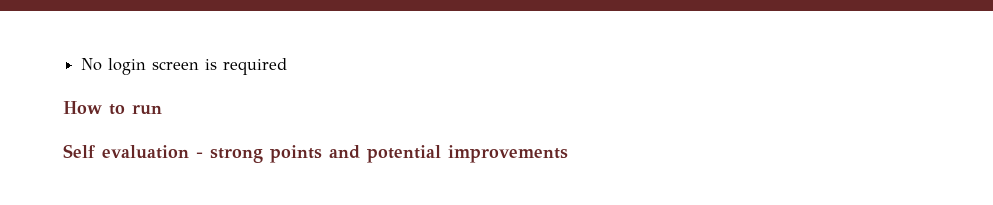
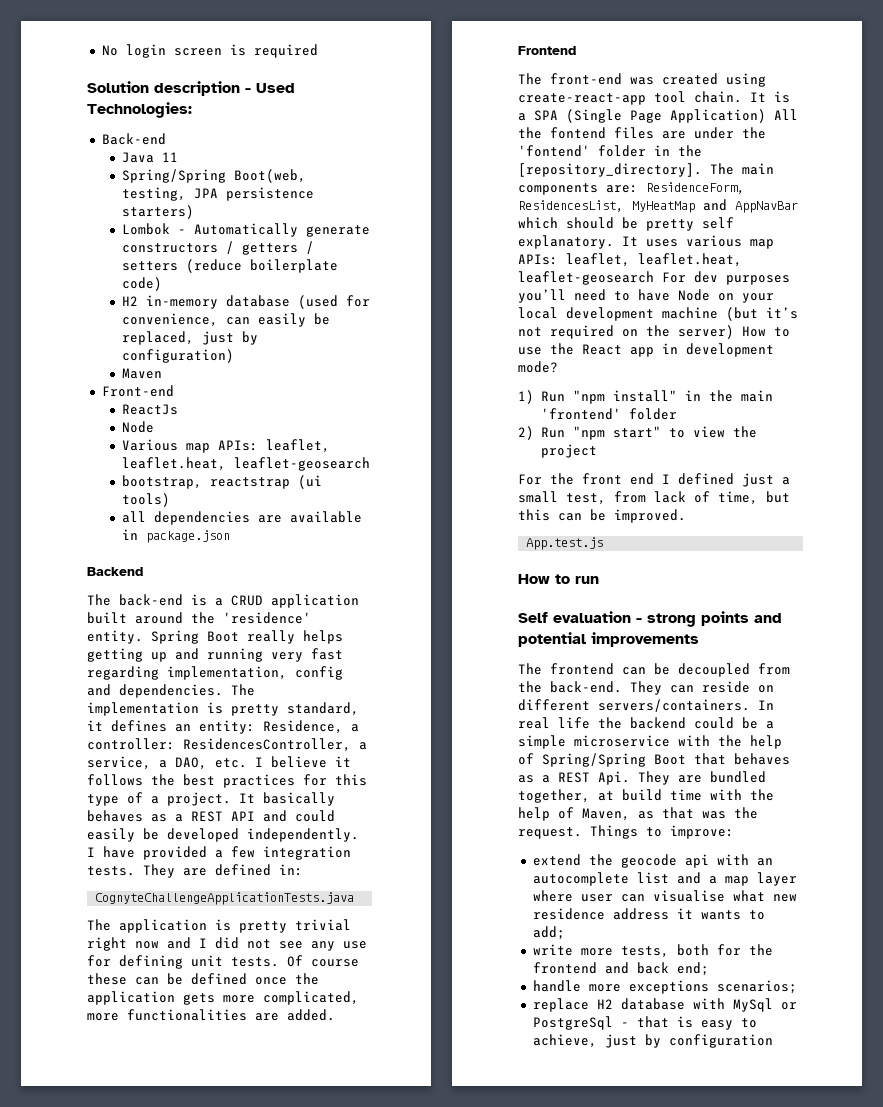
(288, 66) none -> [87,81,295,96] [87,102,192,118] [101,133,166,145] [121,152,178,163] [121,169,306,183] [121,187,314,201] [121,205,194,219] [121,223,370,237] [121,241,314,255] [121,259,338,273] [121,277,162,291] [121,295,370,309] [121,313,330,327] [121,331,258,345] [121,349,234,363] [121,368,162,379] [101,385,174,397] [121,404,178,415] [121,421,154,433] [121,439,330,453] [121,457,370,471] [121,475,322,489] [121,493,170,507] [121,511,362,525] [121,529,230,543] [87,567,143,576] [87,594,359,608] [87,612,311,624] [87,630,343,644] [87,648,343,662] [87,666,343,680] [87,684,255,698] [87,702,359,716] [87,720,359,734] [87,738,367,752] [87,756,351,770] [87,774,367,788] [87,792,335,806] [87,810,335,822] [87,828,359,842] [87,846,351,860] [87,864,303,878] [95,892,355,905] [87,919,351,933] [87,937,367,951] [87,955,359,969] [87,973,319,985] [87,991,359,1005] [87,1009,335,1021] [518,46,576,55] [518,73,766,87] [518,91,790,105] [518,109,798,123] [518,127,766,139] [518,145,702,157] [518,163,774,177] [518,182,745,195] [518,199,798,213] [518,217,734,231] [518,235,774,249] [518,253,742,267] [518,271,790,285] [518,289,774,303] [518,307,798,321] [518,325,790,339] [518,343,774,357] [518,361,558,373] [518,390,773,404] [540,408,677,420] [518,426,757,440] [540,444,597,458] [518,473,790,487] [518,491,790,505] [518,509,686,523] [526,537,604,550] // Solution description - Used Technologies: // Back-end // Java 11 // Spring/Spring Boot(web, testing, JPA persistence starters) // Lombok - Automatically generate constructors / getters / setters (reduce boilerplate code) // H2 in-memory database (used for convenience, can easily be replaced, just by configuration) // Maven // Front-end // ReactJs // Node // Various map APIs: leaflet, leaflet.heat, leaflet-geosearch // bootstrap, reactstrap (ui tools) // all dependencies are available in package.json // Backend // The back-end is a CRUD application built around the 'residence' entity. Spring Boot really helps getting up and running very fast regarding implementation, config and dependencies. The implementation is pretty standard, it defines an entity: Residence, a controller: ResidencesController, a service, a DAO, etc. I believe it follows the best practices for this type of a project. It basically behaves as a REST API and could easily be developed independently. I have provided a few integration tests. They are defined in: // CognyteChallengeApplicationTests.java // The application is pretty trivial right now and I did not see any use for defining unit tests. Of course these can be defined once the application gets more complicated, more functionalities are added. // Frontend // The front-end was created using create-react-app tool chain. It is a SPA (Single Page Application) All the fontend files are under the 'fontend' folder in the [repository_directory]. The main components are: ResidenceForm, ResidencesList, MyHeatMap and AppNavBar which should be pretty self explanatory. It uses various map APIs: leaflet, leaflet.heat, leaflet-geosearch For dev purposes you’ll need to have Node on your local development machine (but it’s not required on the server) How to use the React app in development mode? // 1) Run "npm install" in the main 'frontend' folder // 2) Run "npm start" to view the project // For the front end I defined just a small test, from lack of time, but this can be improved. // App.test.js
(568, 154) none -> [518,663,790,677] [518,681,774,695] [518,699,774,712] [518,717,774,729] [518,735,782,749] [518,753,790,767] [518,771,766,785] [518,789,774,803] [518,807,758,821] [518,825,734,839] [532,854,773,868] [532,872,797,886] [532,890,797,902] [532,908,765,920] [532,926,565,940] [532,944,773,958] [532,962,709,976] [532,980,797,994] [532,998,797,1012] [532,1016,757,1030] [532,1034,773,1048] // The frontend can be decoupled from the back-end. They can reside on different servers/containers. In real life the backend could be a simple microservice with the help of Spring/Spring Boot that behaves as a REST Api. They are bundled together, at build time with the help of Maven, as that was the request. Things to improve: // extend the geocode api with an autocomplete list and a map layer where user can visualise what new residence address it wants to add; // write more tests, both for the frontend and back end; // handle more exceptions scenarios; // replace H2 database with MySql or PostgreSql - that is easy to achieve, just by configuration

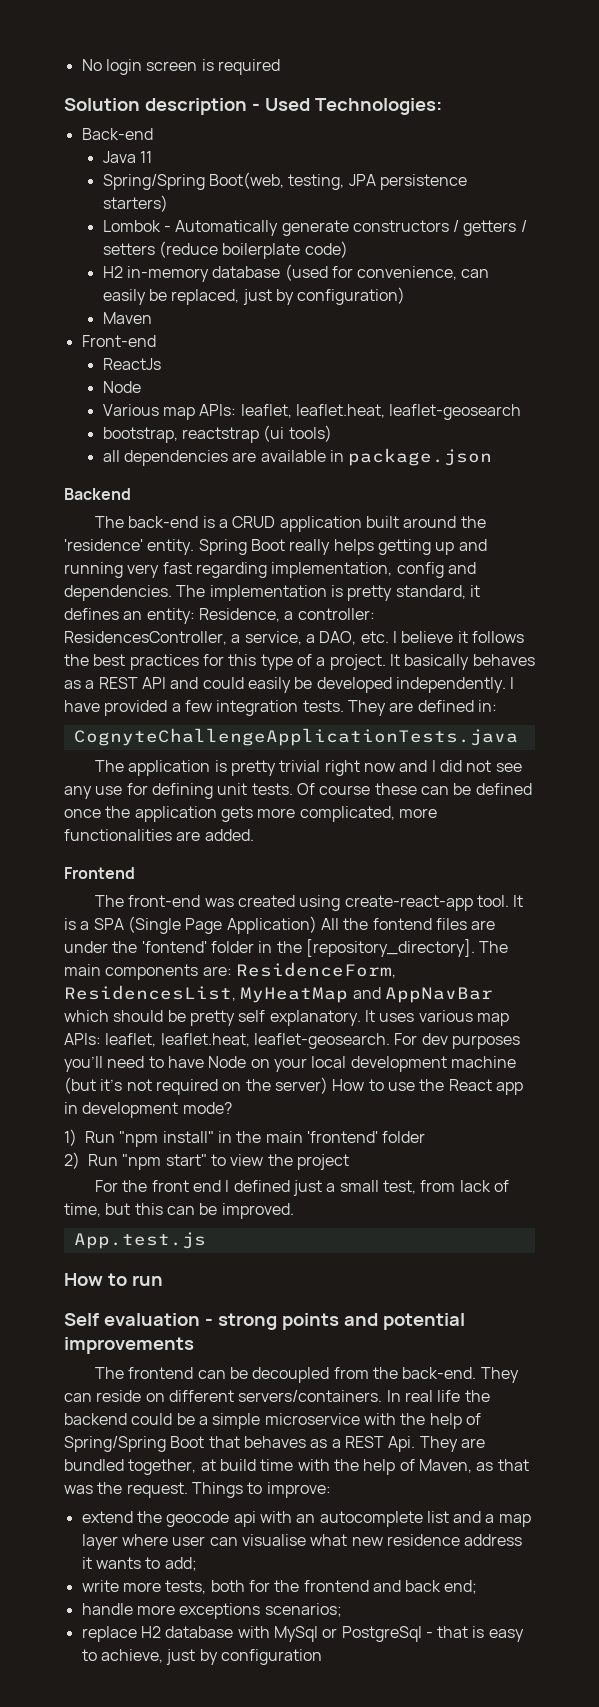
[654,91,742,103] tool chain. -> [476,895,509,907] tool.
[518,271,654,285] leaflet-geosearch -> [253,1033,390,1049] leaflet-geosearch.

